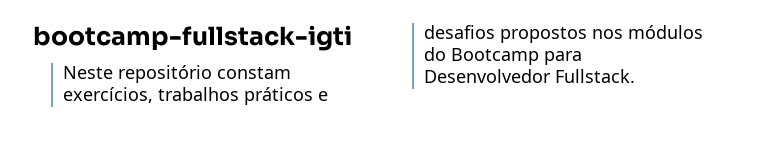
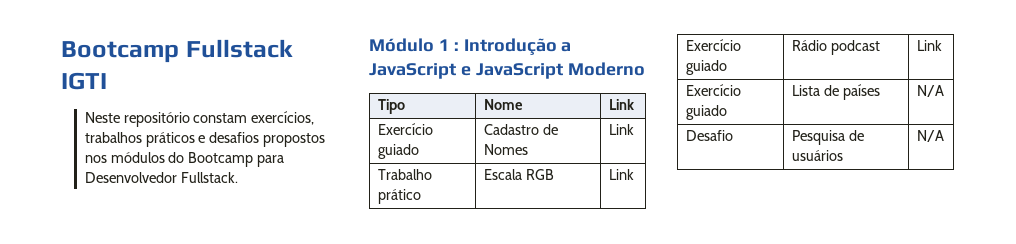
[33,25,352,51] bootcamp-fullstack-igti -> [61,39,293,63] [61,72,107,90] Bootcamp Fullstack IGTI
(636, 76) none -> [369,38,572,55] [369,62,645,79] [377,99,405,114] [483,99,523,110] [608,99,634,110] [377,123,433,135] [377,144,419,159] [483,124,558,135] [483,144,528,155] [608,124,634,135] [377,169,432,180] [377,189,421,204] [483,169,554,180] [608,169,634,180] [685,39,741,51] [685,60,727,75] [791,40,880,55] [916,40,942,51] [685,84,741,96] [685,105,727,120] [791,84,880,100] [916,85,944,97] [685,130,733,141] [791,130,864,145] [791,150,843,161] [916,130,944,142] // Módulo 1 : Introdução a JavaScript e JavaScript Moderno // Tipo | Nome | Link // Exercício guiado | Cadastro de Nomes | Link // Trabalho prático | Escala RGB | Link // Exercício guiado | Rádio podcast | Link // Exercício guiado | Lista de países | N/A // Desafio | Pesquisa de usuários | N/A

